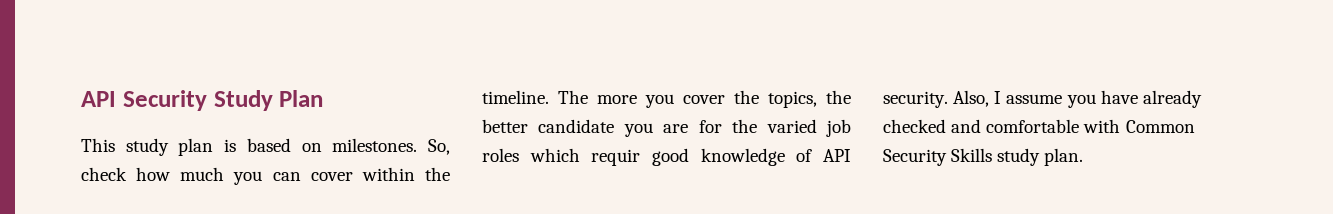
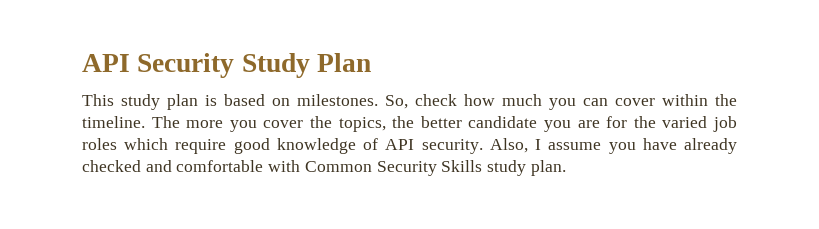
[591,149,641,166] requir -> [175,139,227,154] require

